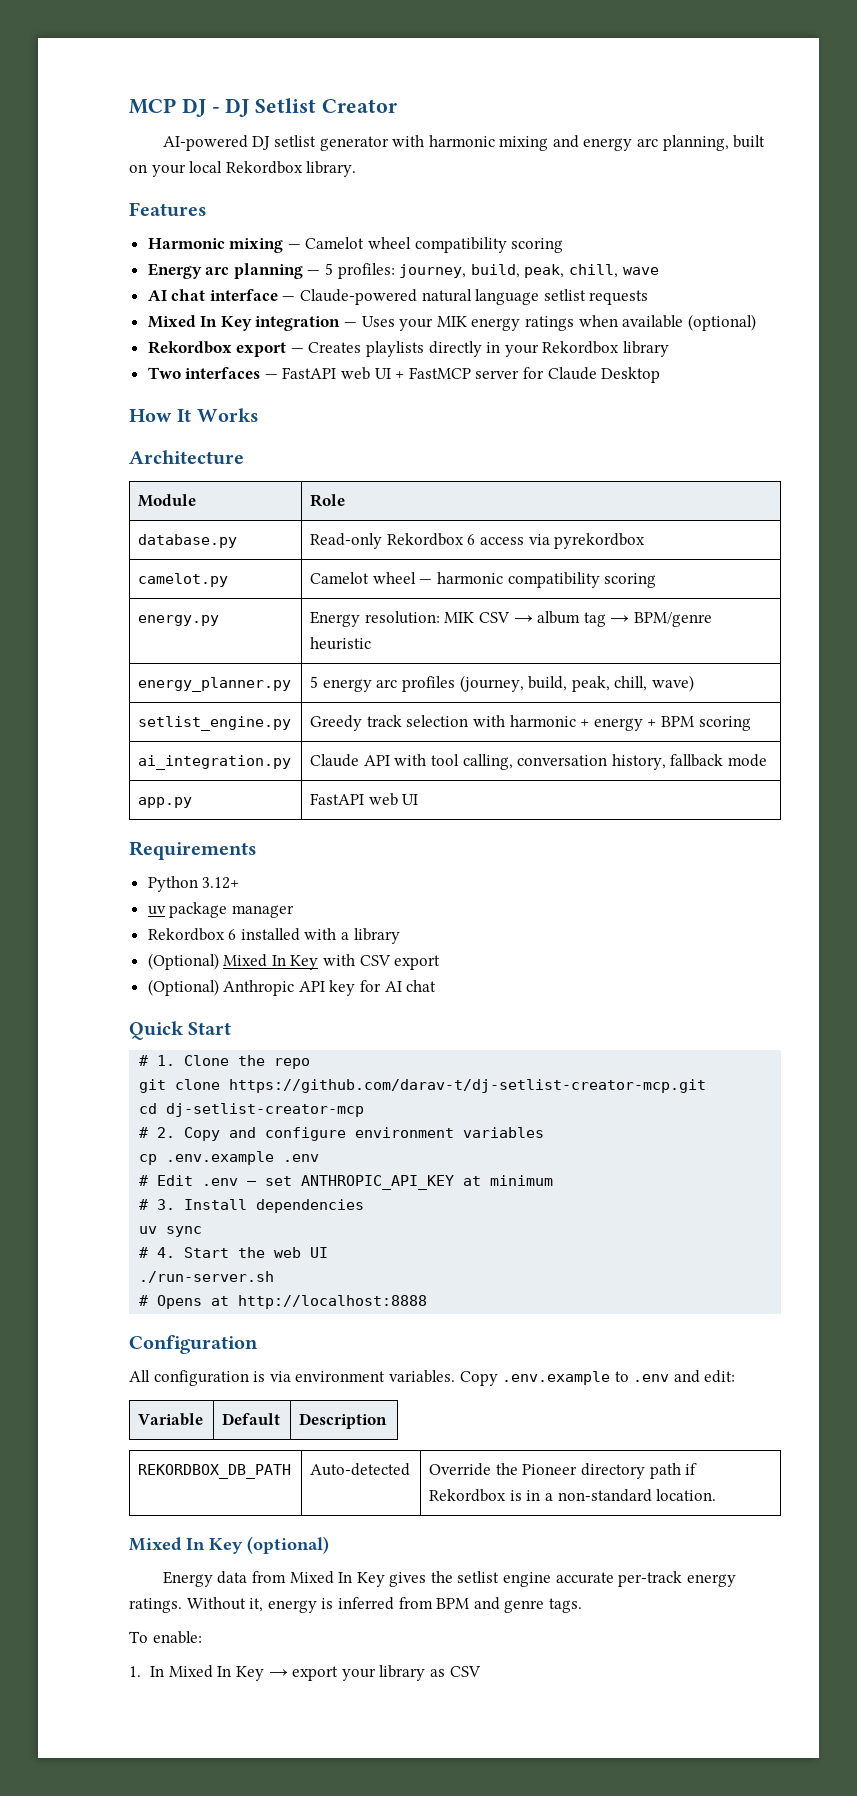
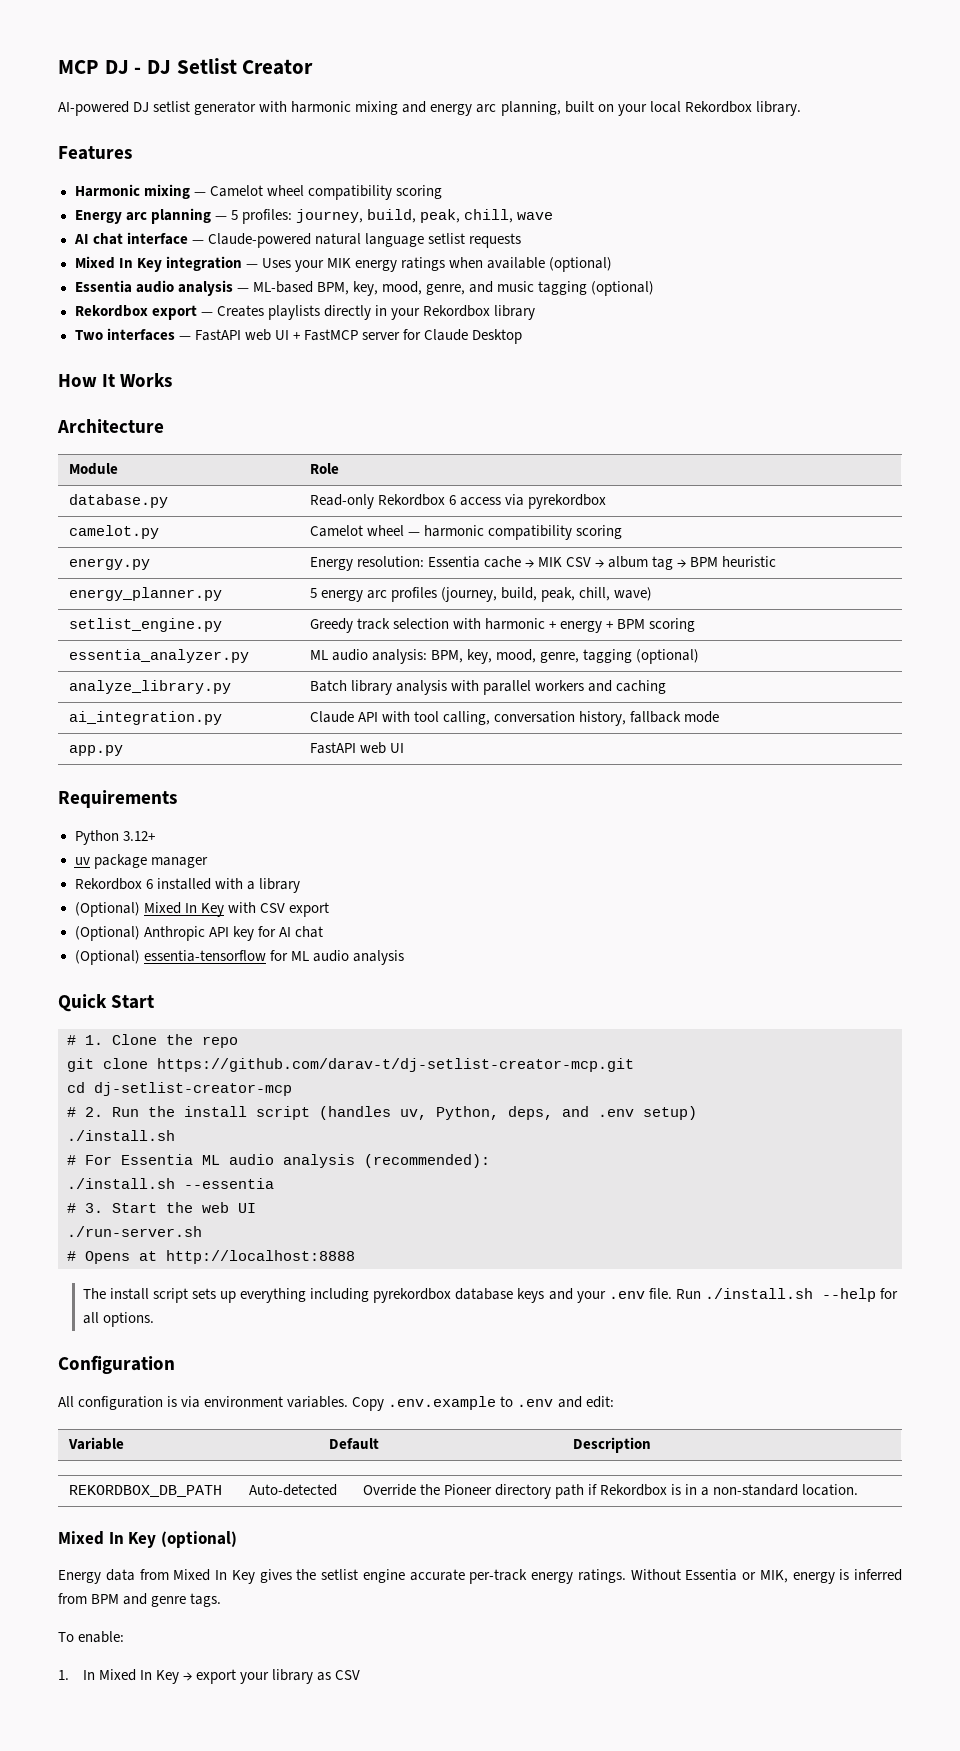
(756, 322) none -> [74,280,655,296] // Essentia audio analysis — ML-based BPM, key, mood, genre, and music tagging (optional)
(440, 617) none -> [427,556,534,568] Essentia cache →
[633,612,712,627] BPM/genre -> [690,557,719,567] BPM
(751, 723) none -> [68,649,249,663] [309,649,700,664] [68,680,231,694] [309,680,667,695] // essentia_analyzer.py | ML audio analysis: BPM, key, mood, genre, tagging (optional) // analyze_library.py | Batch library analysis with parallel workers and caching
(437, 986) none -> [74,950,404,965] // (Optional) essentia-tensorflow for ML audio analysis
[184,1127,545,1141] [139,1151,320,1165] [139,1175,554,1190] [139,1199,365,1213] [139,1226,203,1237] [139,1247,176,1258] Copy and configure environment variables // cp .env.example .env // # Edit .env — set ANTHROPIC_API_KEY at minimum // # 3. Install dependencies // uv sync // # 4. -> [112,1106,697,1120] [67,1130,175,1141] [67,1154,490,1168] [67,1178,274,1189] [67,1203,103,1213] Run the install script (handles uv, Python, deps, and .env setup) // ./install.sh // # For Essentia ML audio analysis (recommended): // ./install.sh --essentia // # 3.
(428, 1302) none -> [82,1288,898,1303] [82,1312,155,1327] // The install script sets up everything including pyrekordbox database keys and your .env file. Run ./install.sh --help for all options.
[249,1598,264,1612] it, -> [685,1569,788,1583] Essentia or MIK,

